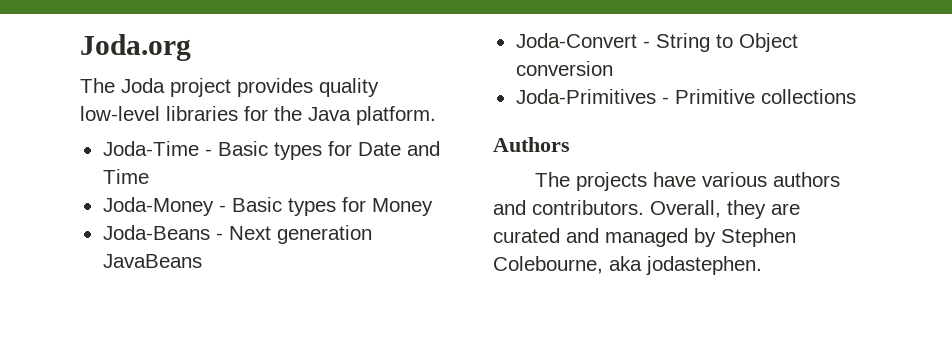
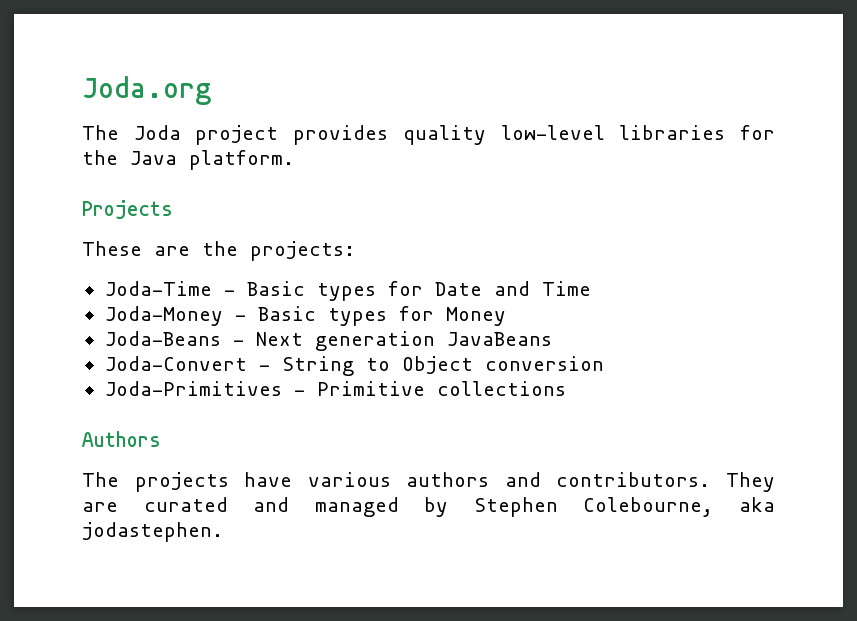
(436, 115) none -> [82,200,173,220] [82,241,355,261] // Projects // These are the projects:
[650,200,766,219] Overall, they -> [725,472,775,492] They

